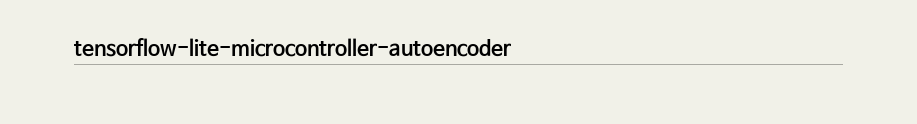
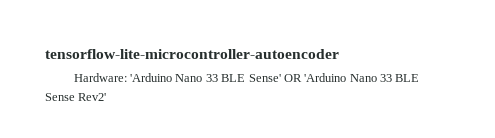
(511, 47) none -> [73,73,420,82] [45,93,107,101] // Hardware: 'Arduino Nano 33 BLE Sense' OR 'Arduino Nano 33 BLE Sense Rev2'

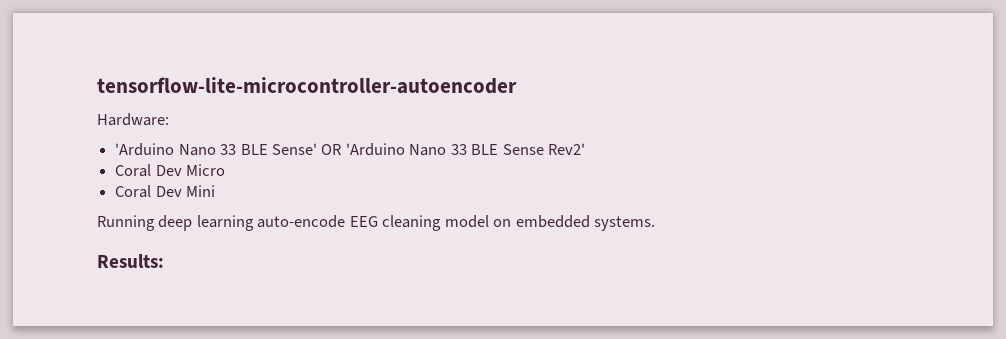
(127, 77) none -> (169, 119) //
(107, 97) none -> [115,164,226,177] [115,185,216,198] [97,215,656,231] [97,254,164,268] // Coral Dev Micro // Coral Dev Mini // Running deep learning auto-encode EEG cleaning model on embedded systems. // Results:

